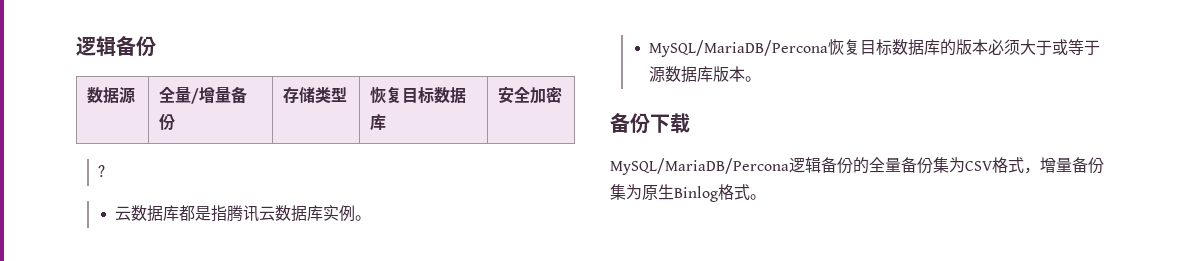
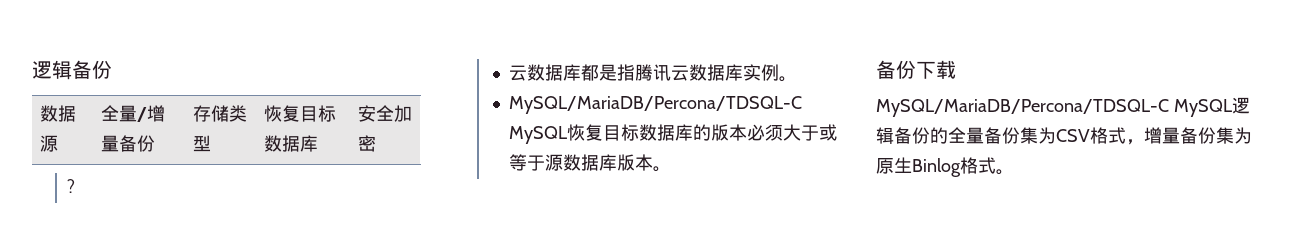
[649,40,829,57] MySQL/MariaDB/Percona -> [508,96,802,114] [508,126,567,144] MySQL/MariaDB/Percona/TDSQL-C MySQL
[610,158,789,175] MySQL/MariaDB/Percona -> [876,99,1232,117] MySQL/MariaDB/Percona/TDSQL-C MySQL

